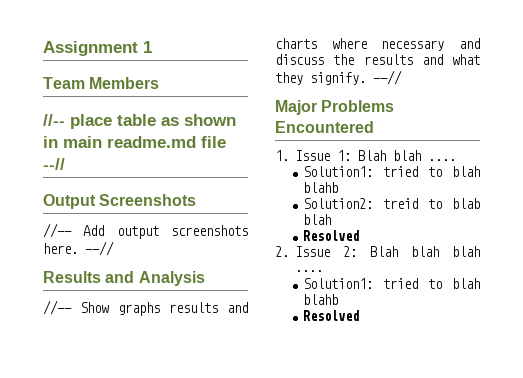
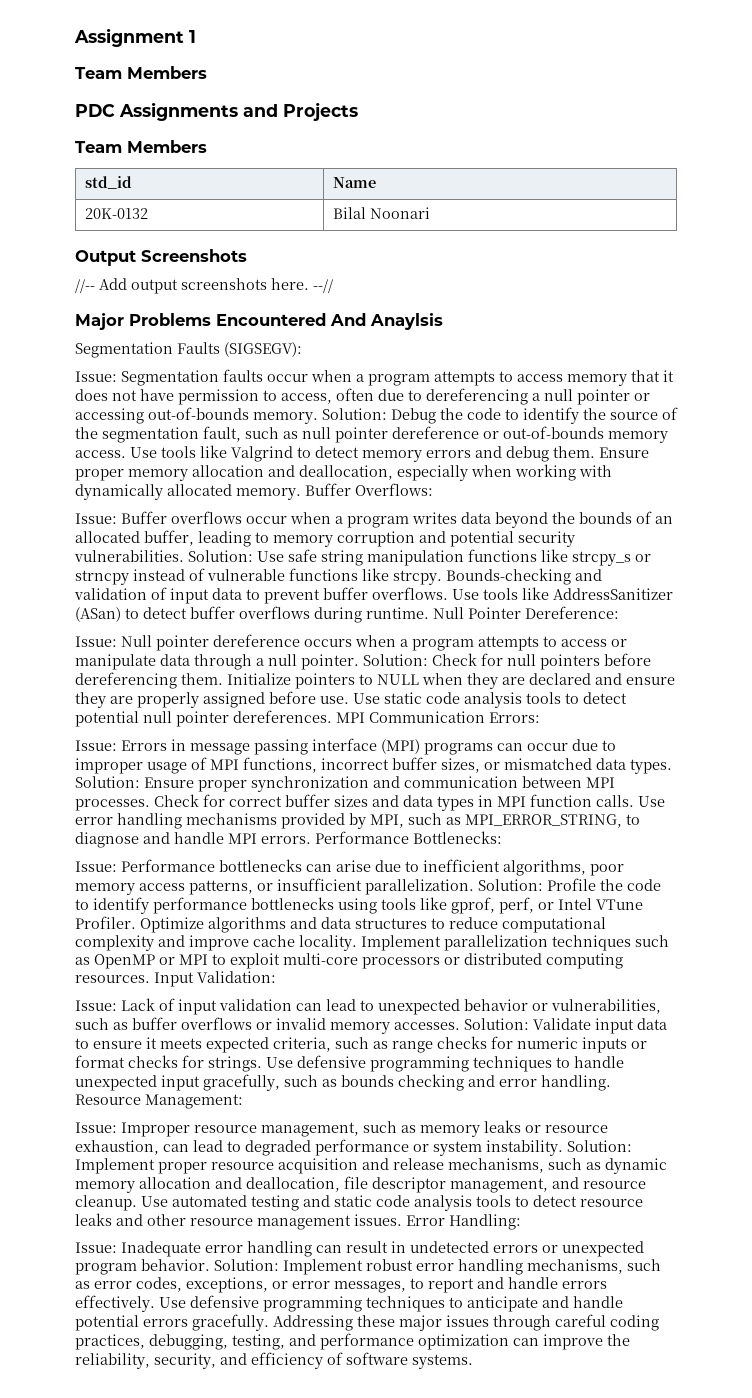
[43,114,236,129] [43,136,226,148] [43,158,65,170] //-- place table as shown in main readme.md file --// -> [75,102,358,121] [75,140,207,153] [84,176,132,189] [332,177,376,188] [84,208,148,219] [332,207,430,219] PDC Assignments and Projects // Team Members // std_id | Name // 20K-0132 | Bilal Noonari
[43,271,205,286] [43,300,248,316] [275,38,480,51] [275,54,480,65] [275,70,402,85] [275,100,395,115] [275,121,374,133] [275,150,456,161] [303,166,480,177] [303,182,339,193] [303,198,480,209] [303,214,332,225] [303,230,360,241] [275,246,480,257] [294,270,323,272] [303,278,480,289] [303,294,339,305] [303,310,360,321] Results and Analysis // //-- Show graphs results and charts where necessary and discuss the results and what they signify. --// // Major Problems Encountered // 1. Issue 1: Blah blah .... // Solution1: tried to blah blahb // Solution2: treid to blab blah // Resolved // 2. Issue 2: Blah blah blah .... // Solution1: tried to blah blahb // Resolved -> [75,313,443,330] [75,342,302,358] [75,369,674,386] [75,388,650,405] [75,407,678,424] [75,426,668,443] [75,445,649,462] [75,464,612,481] [75,483,433,500] [75,511,673,528] [75,530,575,547] [74,549,651,566] [75,568,602,585] [74,587,673,604] [75,606,619,623] [75,634,627,651] [75,653,651,670] [75,672,675,689] [75,691,627,708] [75,710,540,727] [75,738,616,755] [75,757,672,774] [75,776,615,792] [75,794,665,811] [75,813,640,829] [75,831,502,848] [75,859,624,876] [75,878,661,895] [75,897,643,914] [75,916,606,933] [75,935,669,951] [75,953,623,969] [75,971,276,987] [75,998,661,1015] [75,1017,667,1034] [75,1036,647,1053] [75,1055,624,1072] [75,1074,611,1091] [75,1094,243,1109] [75,1120,608,1137] [75,1139,632,1156] [75,1158,667,1174] [75,1176,646,1193] [75,1195,643,1211] [75,1213,521,1230] [75,1241,644,1257] [75,1259,661,1275] [75,1277,607,1293] [75,1295,623,1312] [75,1314,659,1331] [75,1333,630,1350] [75,1352,473,1369] Major Problems Encountered And Anaylsis // Segmentation Faults (SIGSEGV): // Issue: Segmentation faults occur when a program attempts to access memory that it does not have permission to access, often due to dereferencing a null pointer or accessing out-of-bounds memory. Solution: Debug the code to identify the source of the segmentation fault, such as null pointer dereference or out-of-bounds memory access. Use tools like Valgrind to detect memory errors and debug them. Ensure proper memory allocation and deallocation, especially when working with dynamically allocated memory. Buffer Overflows: // Issue: Buffer overflows occur when a program writes data beyond the bounds of an allocated buffer, leading to memory corruption and potential security vulnerabilities. Solution: Use safe string manipulation functions like strcpy_s or strncpy instead of vulnerable functions like strcpy. Bounds-checking and validation of input data to prevent buffer overflows. Use tools like AddressSanitizer (ASan) to detect buffer overflows during runtime. Null Pointer Dereference: // Issue: Null pointer dereference occurs when a program attempts to access or manipulate data through a null pointer. Solution: Check for null pointers before dereferencing them. Initialize pointers to NULL when they are declared and ensure they are properly assigned before use. Use static code analysis tools to detect potential null pointer dereferences. MPI Communication Errors: // Issue: Errors in message passing interface (MPI) programs can occur due to improper usage of MPI functions, incorrect buffer sizes, or mismatched data types. Solution: Ensure proper synchronization and communication between MPI processes. Check for correct buffer sizes and data types in MPI function calls. Use error handling mechanisms provided by MPI, such as MPI_ERROR_STRING, to diagnose and handle MPI errors. Performance Bottlenecks: // Issue: Performance bottlenecks can arise due to inefficient algorithms, poor memory access patterns, or insufficient parallelization. Solution: Profile the code to identify performance bottlenecks using tools like gprof, perf, or Intel VTune Profiler. Optimize algorithms and data structures to reduce computational complexity and improve cache locality. Implement parallelization techniques such as OpenMP or MPI to exploit multi-core processors or distributed computing resources. Input Validation: // Issue: Lack of input validation can lead to unexpected behavior or vulnerabilities, such as buffer overflows or invalid memory accesses. Solution: Validate input data to ensure it meets expected criteria, such as range checks for numeric inputs or format checks for strings. Use defensive programming techniques to handle unexpected input gracefully, such as bounds checking and error handling. Resource Management: // Issue: Improper resource management, such as memory leaks or resource exhaustion, can lead to degraded performance or system instability. Solution: Implement proper resource acquisition and release mechanisms, such as dynamic memory allocation and deallocation, file descriptor management, and resource cleanup. Use automated testing and static code analysis tools to detect resource leaks and other resource management issues. Error Handling: // Issue: Inadequate error handling can result in undetected errors or unexpected program behavior. Solution: Implement robust error handling mechanisms, such as error codes, exceptions, or error messages, to report and handle errors effectively. Use defensive programming techniques to anticipate and handle potential errors gracefully. Addressing these major issues through careful coding practices, debugging, testing, and performance optimization can improve the reliability, security, and efficiency of software systems.

